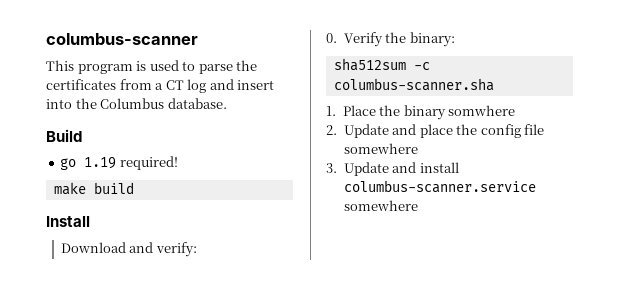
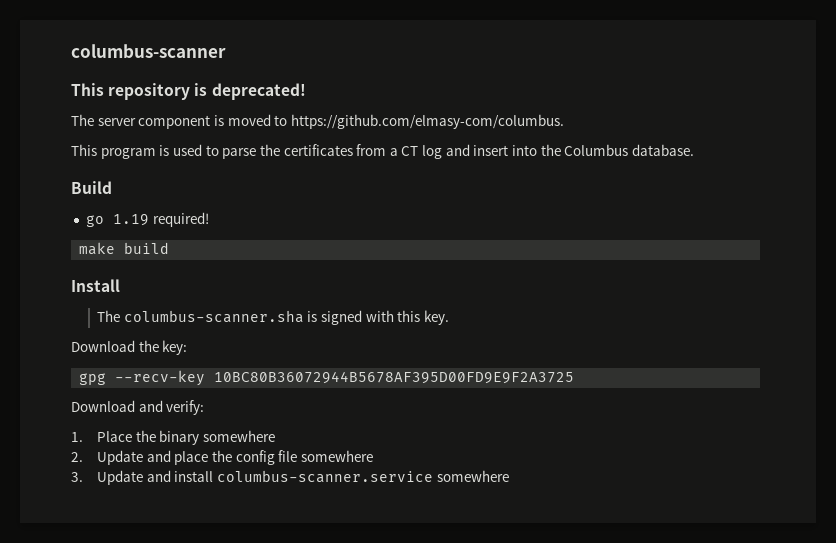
(198, 39) none -> [71,83,306,100] [71,114,564,129] // This repository is deprecated! // The server component is moved to https://github.com/elmasy-com/columbus.
[60,242,197,257] [326,32,455,47] [333,58,430,71] [333,78,494,91] Download and verify: // 0. Verify the binary: // sha512sum -c columbus-scanner.sha -> [97,310,450,325] [71,340,188,355] [79,370,575,386] [71,400,205,415] The columbus-scanner.sha is signed with this key. // Download the key: // gpg --recv-key 10BC80B36072944B5678AF395D00FD9E9F2A3725 // Download and verify:
[448,105,516,116] somwhere -> [203,430,276,442] somewhere

